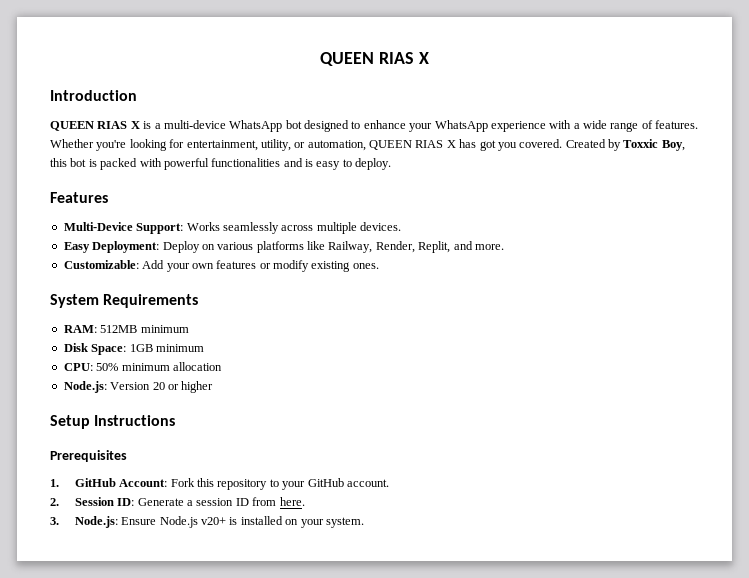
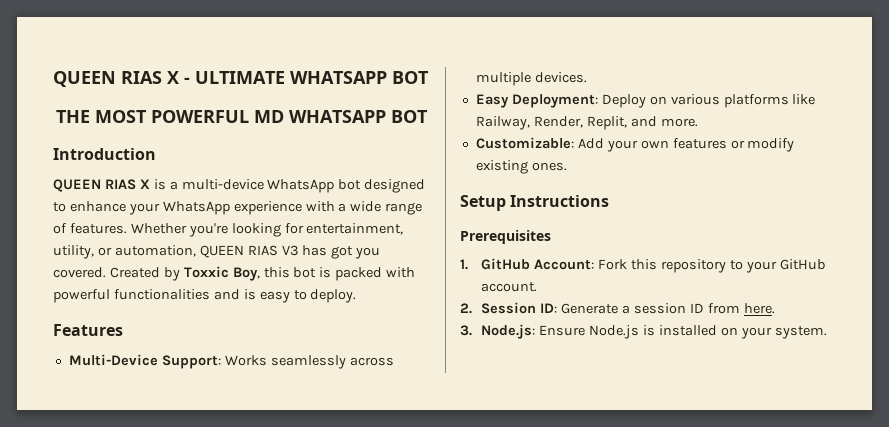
[320,52,429,66] QUEEN RIAS X -> [53,71,429,87] [55,110,428,123] QUEEN RIAS X - ULTIMATE WHATSAPP BOT // THE MOST POWERFUL MD WHATSAPP BOT
[446,140,456,148] X -> [281,245,299,256] V3
[50,294,199,308] [63,325,189,333] [63,343,204,355] [63,362,222,371] [63,381,214,393] // System Requirements // RAM: 512MB minimum // Disk Space: 1GB minimum // CPU: 50% minimum allocation // Node.js: Version 20 or higher -> (567, 166) none
[201,517,227,525] v20+ -> (639, 332) none

